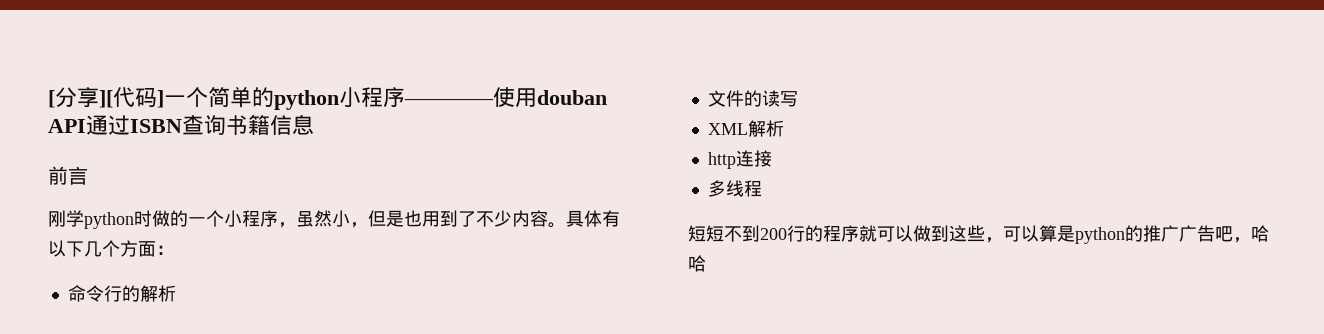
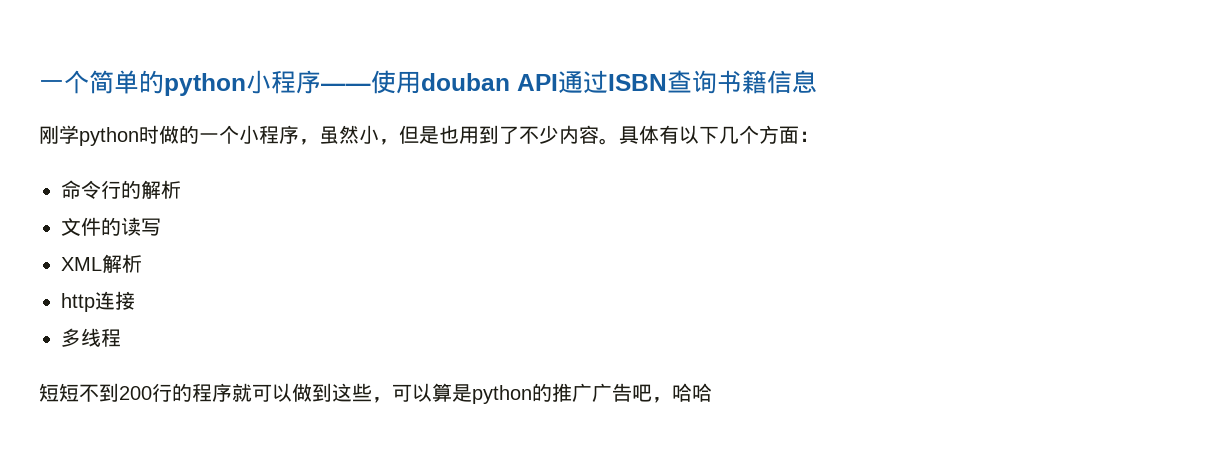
[48,87,164,108] [分享][代码] -> (39, 85) none
[404,99,494,105] ———— -> [321,83,371,91] ——
[48,166,88,185] // 前言 -> (817, 81) none

